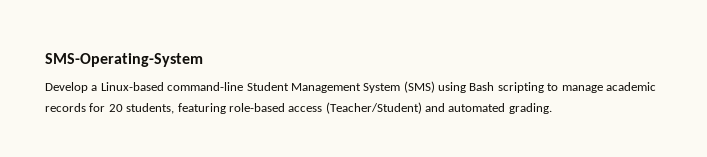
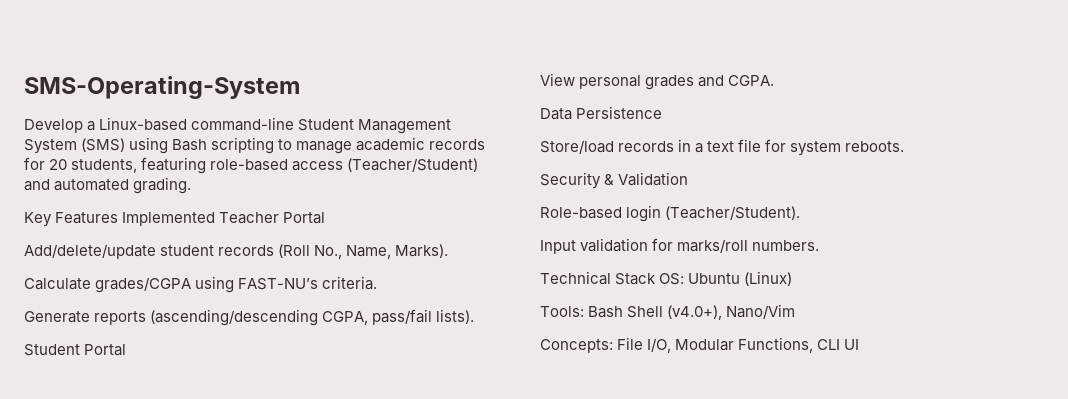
(552, 108) none -> [24,212,326,227] [24,244,449,259] [24,276,378,293] [24,309,475,326] [24,344,127,356] [540,73,775,90] [540,106,663,120] [540,139,905,156] [540,172,689,189] [540,205,801,222] [540,238,820,254] [540,271,793,286] [540,304,796,320] [540,337,860,353] // Key Features Implemented Teacher Portal // Add/delete/update student records (Roll No., Name, Marks). // Calculate grades/CGPA using FAST-NU’s criteria. // Generate reports (ascending/descending CGPA, pass/fail lists). // Student Portal // View personal grades and CGPA. // Data Persistence // Store/load records in a text file for system reboots. // Security & Validation // Role-based login (Teacher/Student). // Input validation for marks/roll numbers. // Technical Stack OS: Ubuntu (Linux) // Tools: Bash Shell (v4.0+), Nano/Vim // Concepts: File I/O, Modular Functions, CLI UI

